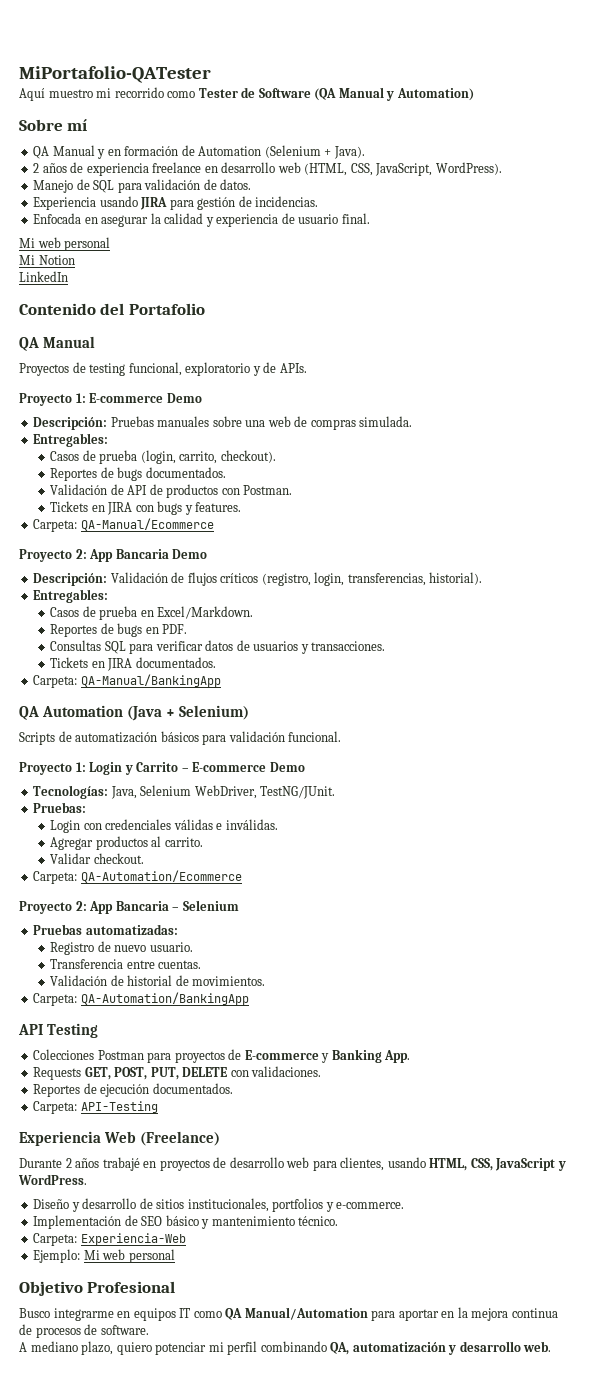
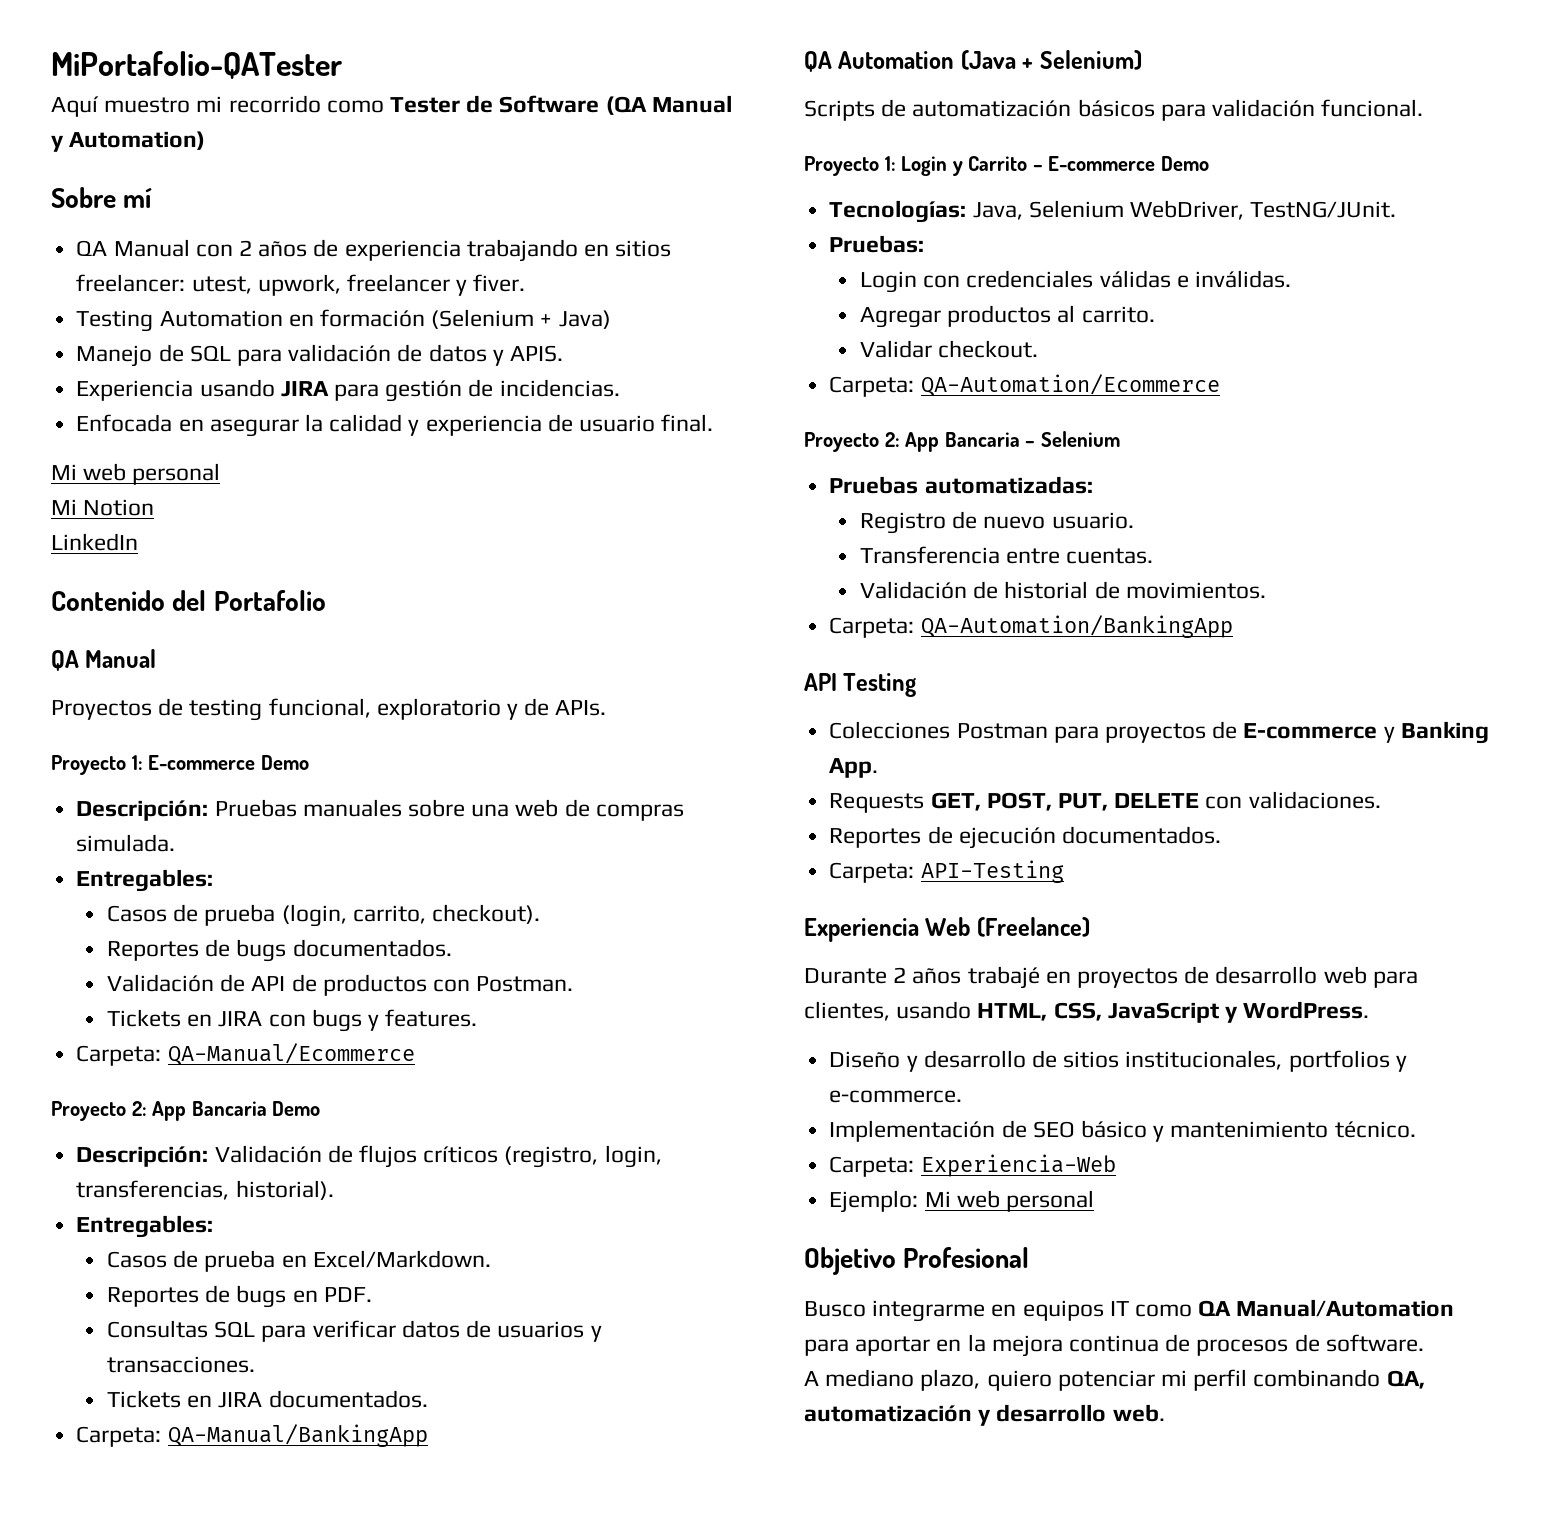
[97,145,365,159] [33,162,502,176] y en formación de Automation (Selenium + Java). // 2 años de experiencia freelance en desarrollo web (HTML, CSS, JavaScript, WordPress). -> [195,239,672,262] [76,274,526,296] [76,309,611,332] con 2 años de experiencia trabajando en sitios freelancer: utest, upwork, freelancer y fiver. // Testing Automation en formación (Selenium + Java)
[220,179,252,190] datos. -> [428,344,563,366] datos y APIS.

